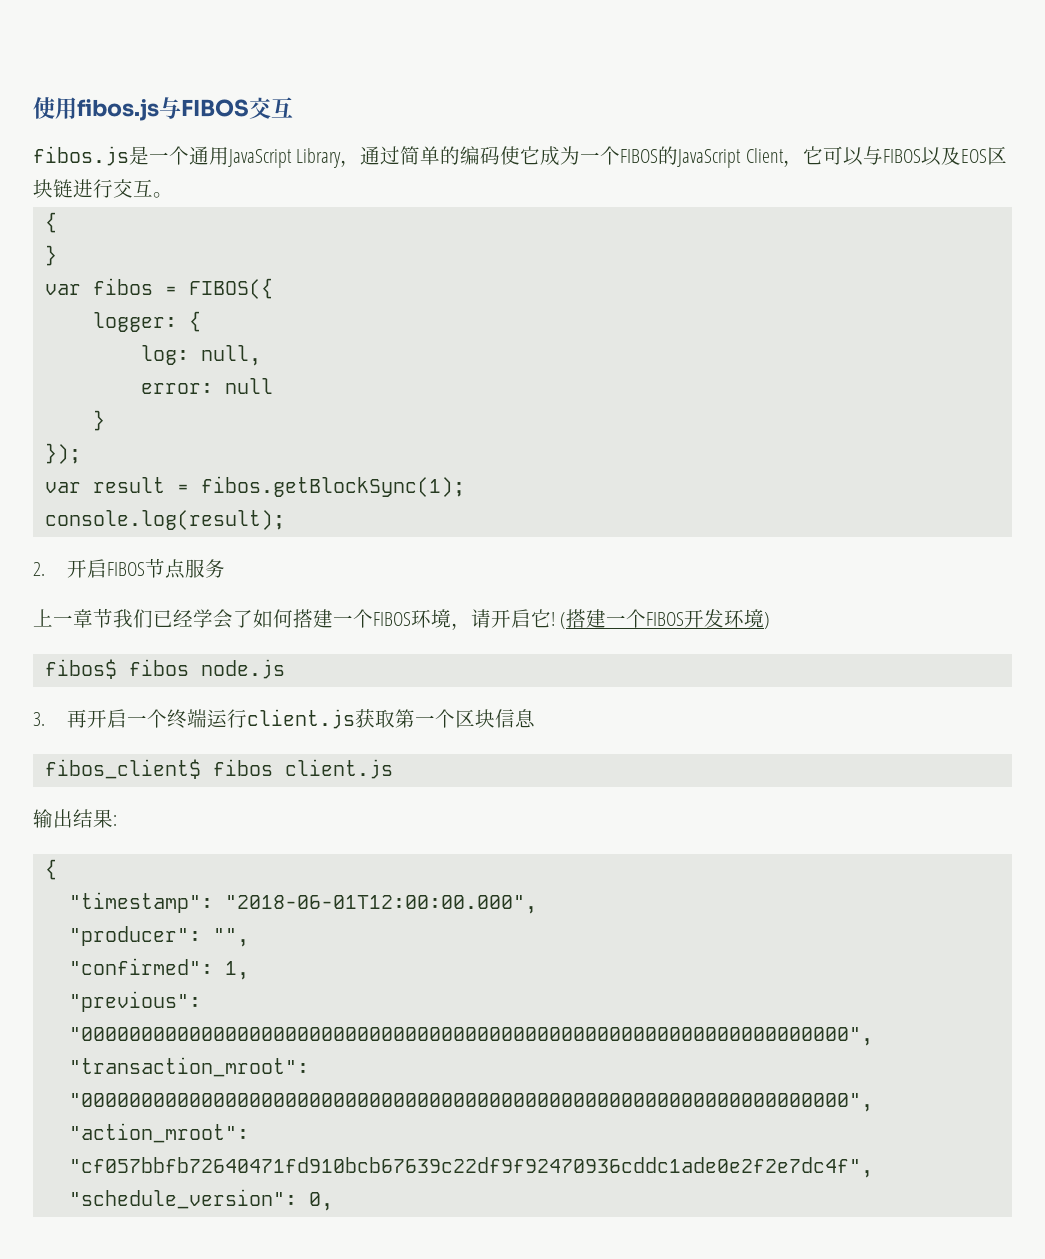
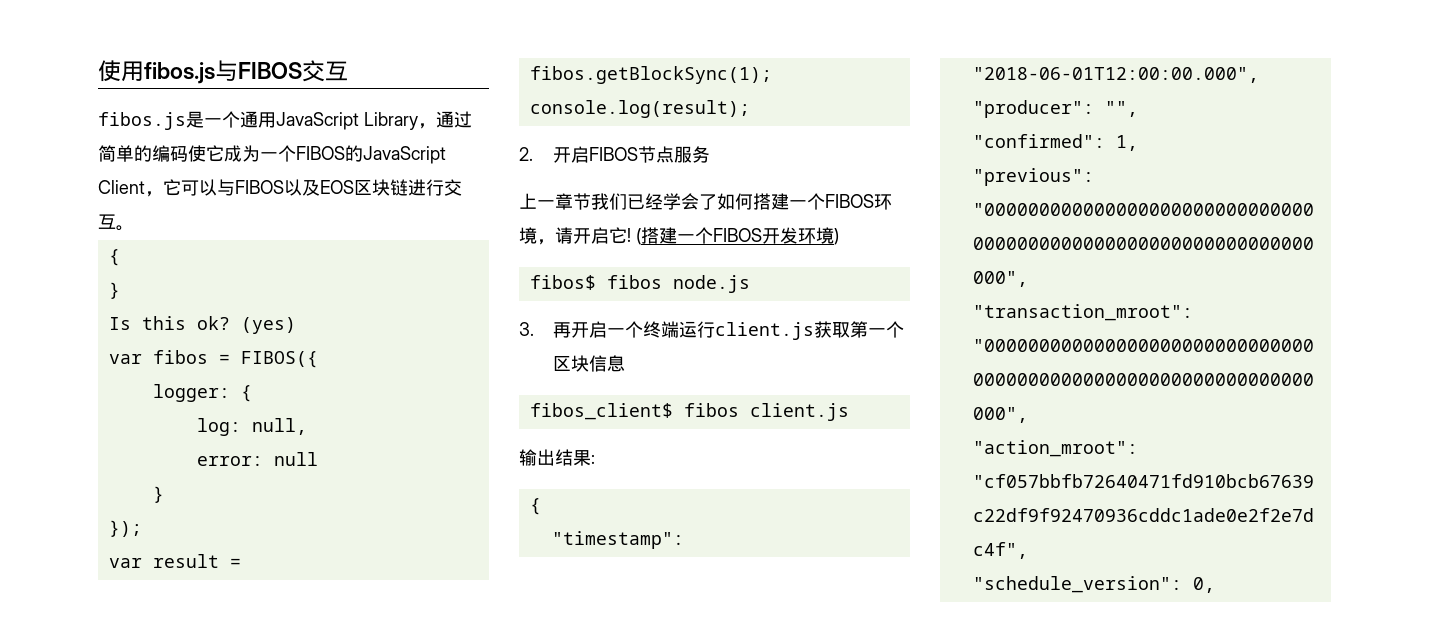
(57, 255) none -> [108,316,296,334] // Is this ok? (yes)

